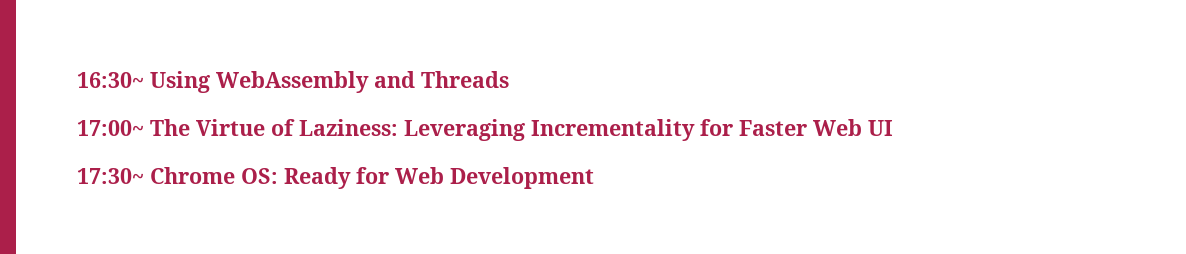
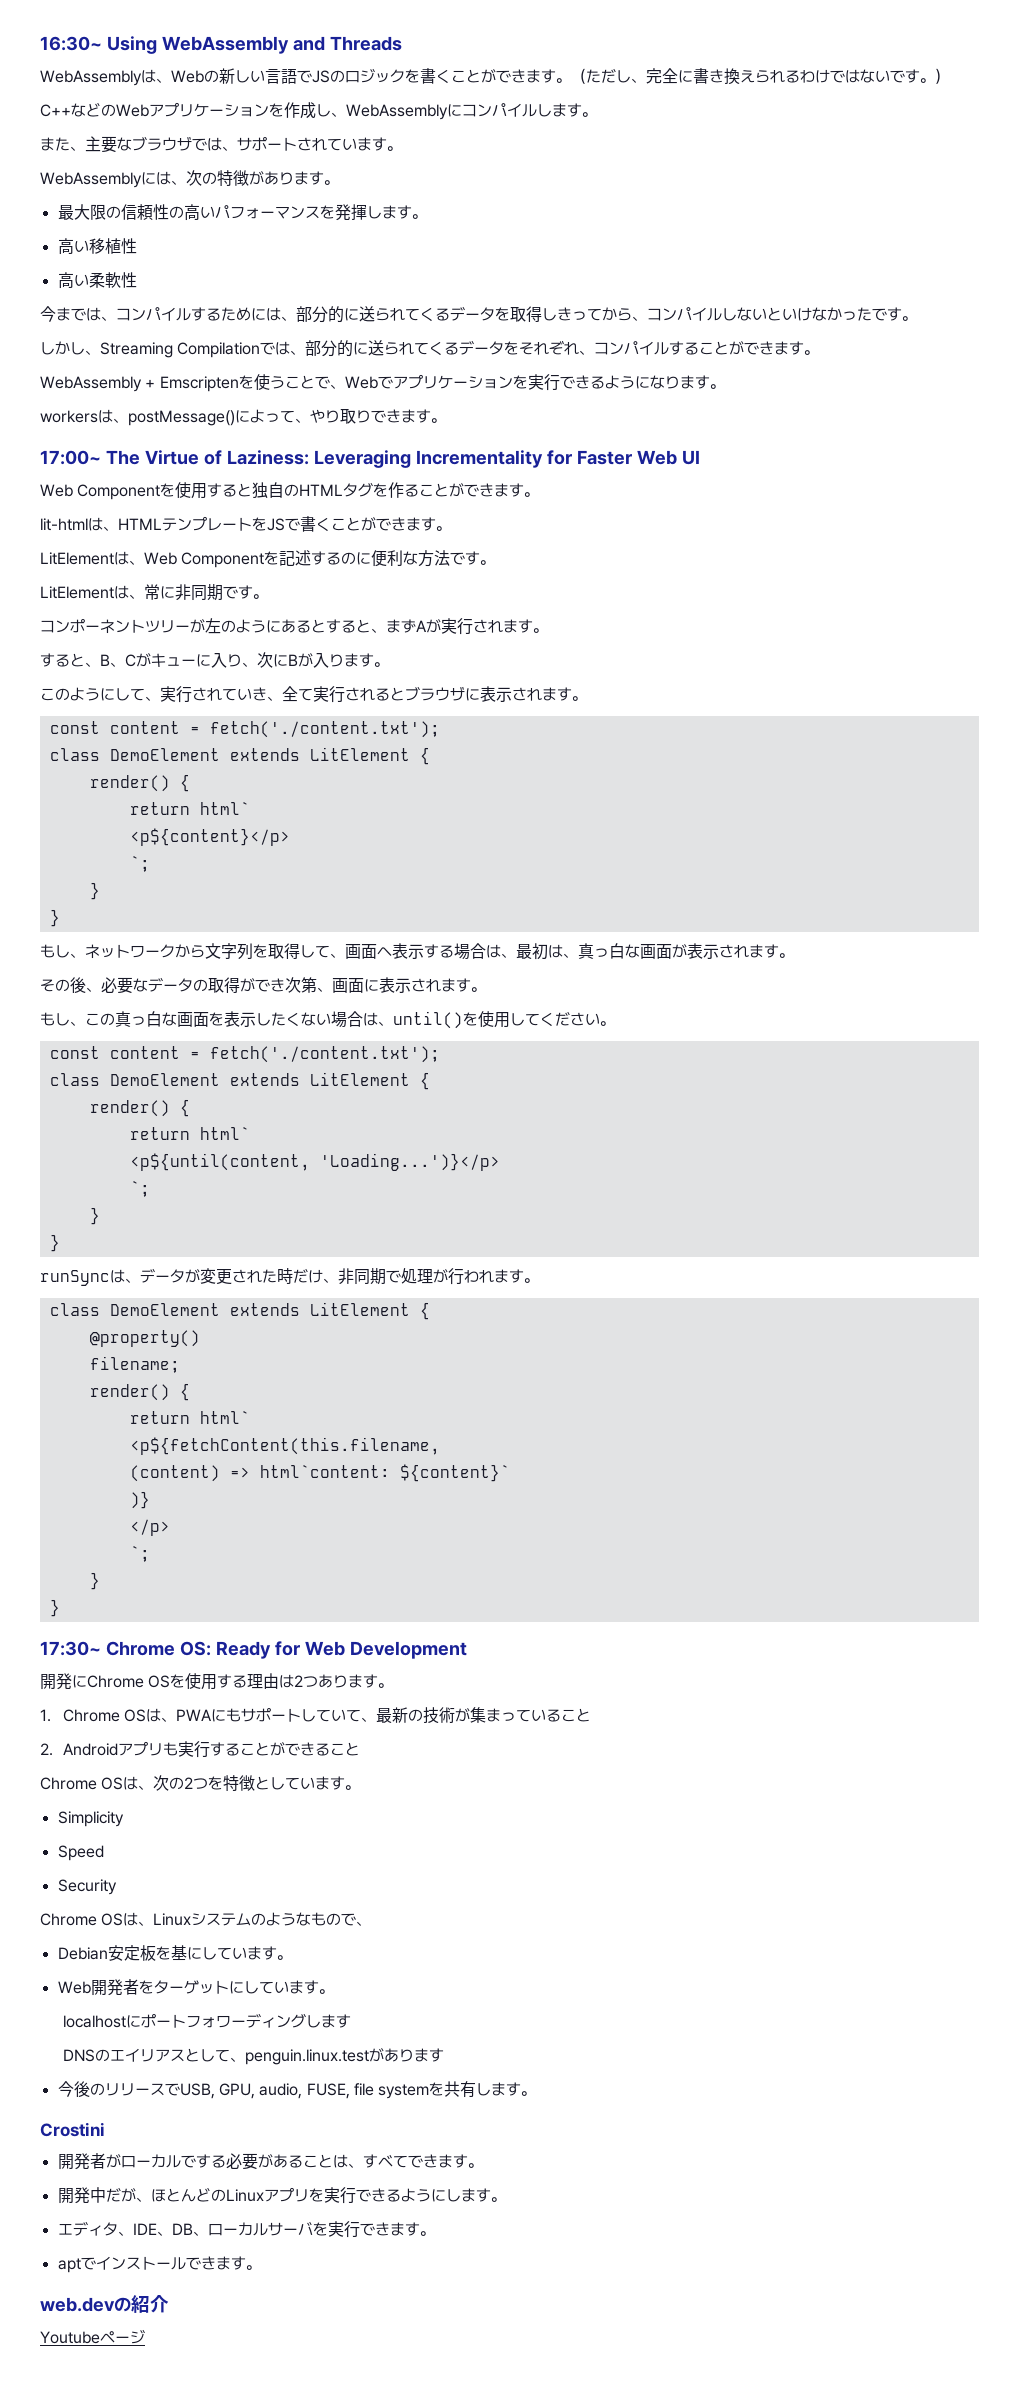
(509, 79) none -> [40,68,950,86] [40,102,597,120] [40,136,402,153] [40,170,339,188] [57,204,427,221] [57,238,137,255] [57,272,137,289] [40,306,917,323] [40,340,820,358] [40,374,725,392] [40,409,446,426] // WebAssemblyは、Webの新しい言語でJSのロジックを書くことができます。（ただし、完全に書き換えられるわけではないです。） // C++などのWebアプリケーションを作成し、WebAssemblyにコンパイルします。 // また、主要なブラウザでは、サポートされています。 // WebAssemblyには、次の特徴があります。 // 最大限の信頼性の高いパフォーマンスを発揮します。 // 高い移植性 // 高い柔軟性 // 今までは、コンパイルするためには、部分的に送られてくるデータを取得しきってから、コンパイルしないといけなかったです。 // しかし、Streaming Compilationでは、部分的に送られてくるデータをそれぞれ、コンパイルすることができます。 // WebAssembly + Emscriptenを使うことで、Webでアプリケーションを実行できるようになります。 // workersは、postMessage()によって、やり取りできます。
(893, 128) none -> [40,482,540,500] [40,516,451,532] [40,550,496,568] [40,584,268,601] [40,618,548,635] [40,652,389,668] [40,686,587,703] [49,721,440,738] [49,747,430,765] [89,774,190,792] [129,802,250,815] [129,828,290,846] [129,856,150,872] [89,882,100,900] [49,909,60,927] [40,943,794,960] [40,977,486,994] [40,1011,615,1029] [49,1046,440,1063] [49,1072,430,1090] [89,1099,190,1117] [129,1127,250,1140] [129,1153,500,1171] [129,1181,150,1197] [89,1207,100,1225] [49,1234,60,1252] [40,1268,539,1286] [49,1302,430,1320] [89,1330,200,1347] [89,1356,180,1373] [89,1383,190,1401] [129,1411,250,1424] [129,1437,440,1455] [129,1464,510,1482] [129,1491,150,1509] [129,1519,170,1536] [129,1546,150,1562] [89,1572,100,1590] [49,1599,60,1617] // Web Componentを使用すると独自のHTMLタグを作ることができます。 // lit-htmlは、HTMLテンプレートをJSで書くことができます。 // LitElementは、Web Componentを記述するのに便利な方法です。 // LitElementは、常に非同期です。 // コンポーネントツリーが左のようにあるとすると、まずAが実行されます。 // すると、B、Cがキューに入り、次にBが入ります。 // このようにして、実行されていき、全て実行されるとブラウザに表示されます。 // const content = fetch('./content.txt'); // class DemoElement extends LitElement { // render() { // return html` // <p${content}</p> // `; // } // } // もし、ネットワークから文字列を取得して、画面へ表示する場合は、最初は、真っ白な画面が表示されます。 // その後、必要なデータの取得ができ次第、画面に表示されます。 // もし、この真っ白な画面を表示したくない場合は、until()を使用してください。 // const content = fetch('./content.txt'); // class DemoElement extends LitElement { // render() { // return html` // <p${until(content, 'Loading...')}</p> // `; // } // } // runSyncは、データが変更された時だけ、非同期で処理が行われます。 // class DemoElement extends LitElement { // @property() // filename; // render() { // return html` // <p${fetchContent(this.filename, // (content) => html`content: ${content}` // )} // </p> // `; // } // }
(594, 178) none -> [40,1673,394,1690] [40,1707,592,1724] [40,1741,360,1758] [40,1775,361,1791] [57,1811,124,1827] [57,1845,104,1861] [57,1879,117,1895] [40,1912,372,1926] [57,1945,292,1961] [57,1979,334,1996] [62,2013,351,2028] [62,2048,444,2065] [57,2081,537,2099] [40,2122,105,2137] [57,2153,483,2170] [57,2187,506,2204] [57,2221,435,2238] [57,2256,261,2273] [40,2295,169,2313] [40,2329,145,2344] // 開発にChrome OSを使用する理由は2つあります。 // 1. Chrome OSは、PWAにもサポートしていて、最新の技術が集まっていること // 2. Androidアプリも実行することができること // Chrome OSは、次の2つを特徴としています。 // Simplicity // Speed // Security // Chrome OSは、Linuxシステムのようなもので、 // Debian安定板を基にしています。 // Web開発者をターゲットにしています。 // localhostにポートフォワーディングします // DNSのエイリアスとして、penguin.linux.testがあります // 今後のリリースでUSB, GPU, audio, FUSE, file systemを共有します。 // Crostini // 開発者がローカルでする必要があることは、すべてできます。 // 開発中だが、ほとんどのLinuxアプリを実行できるようにします。 // エディタ、IDE、DB、ローカルサーバを実行できます。 // aptでインストールできます。 // web.devの紹介 // Youtubeページ

